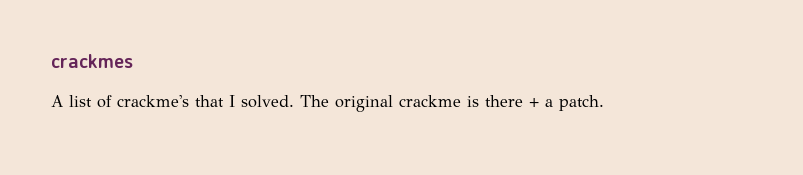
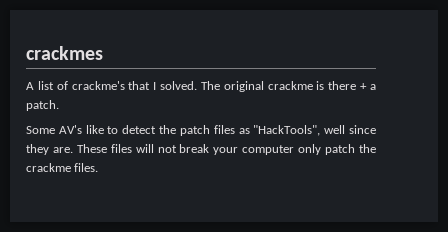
(604, 103) none -> [26,125,376,136] [26,144,377,155] [26,163,99,172] // Some AV's like to detect the patch files as "HackTools", well since they are. These files will not break your computer only patch the crackme files.

